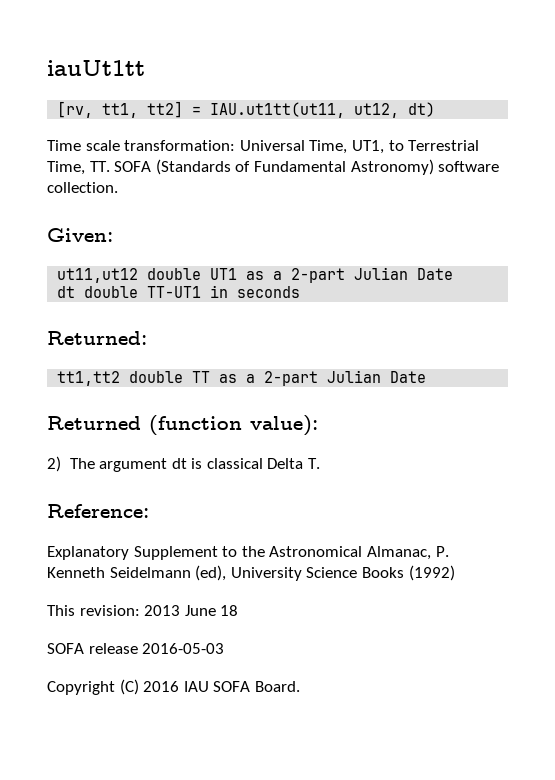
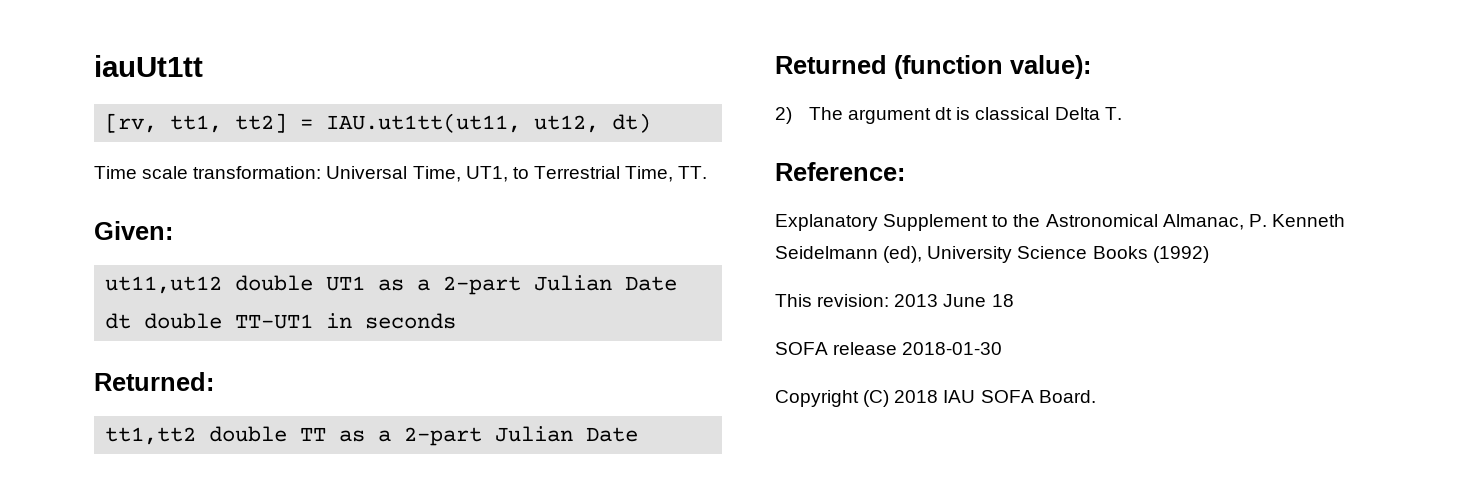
[114,159,500,175] [47,182,118,193] SOFA (Standards of Fundamental Astronomy) software collection. -> (708, 172) none
[142,643,225,654] 2016-05-03 -> [902,342,1003,355] 2018-01-30
[143,681,180,692] 2016 -> [894,390,939,403] 2018

